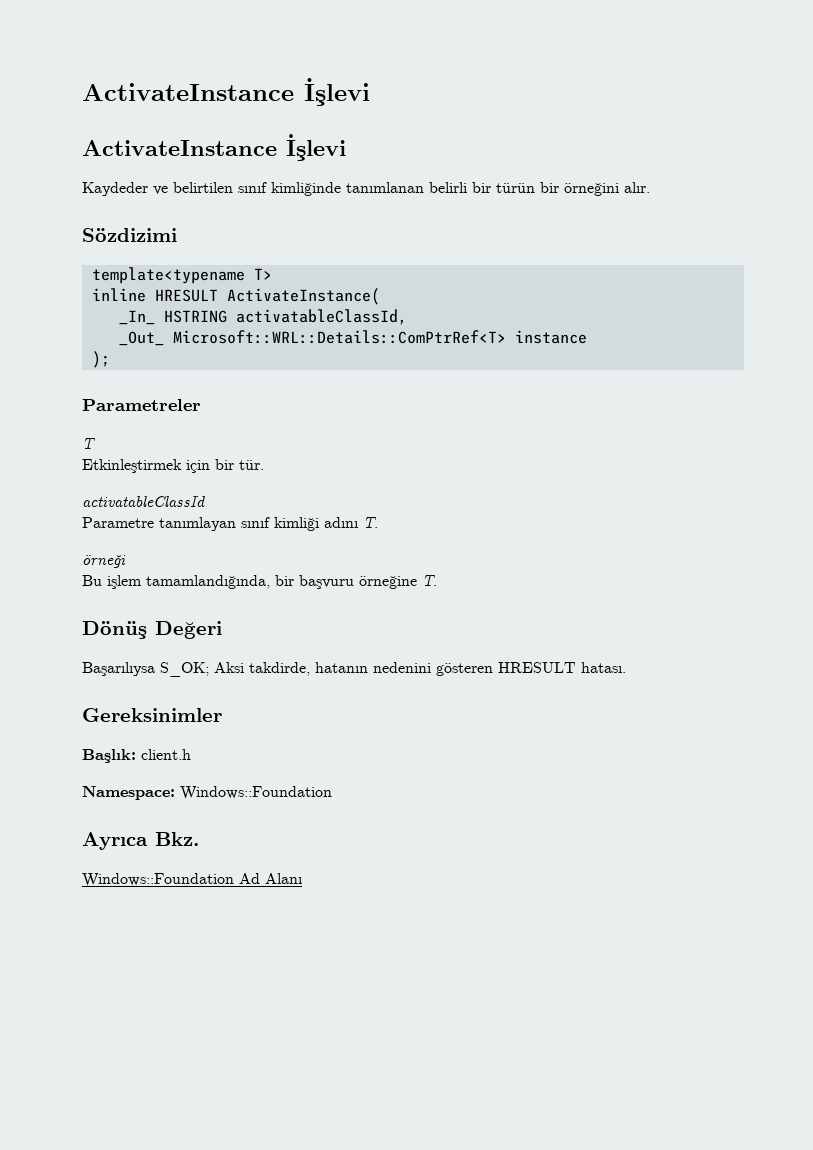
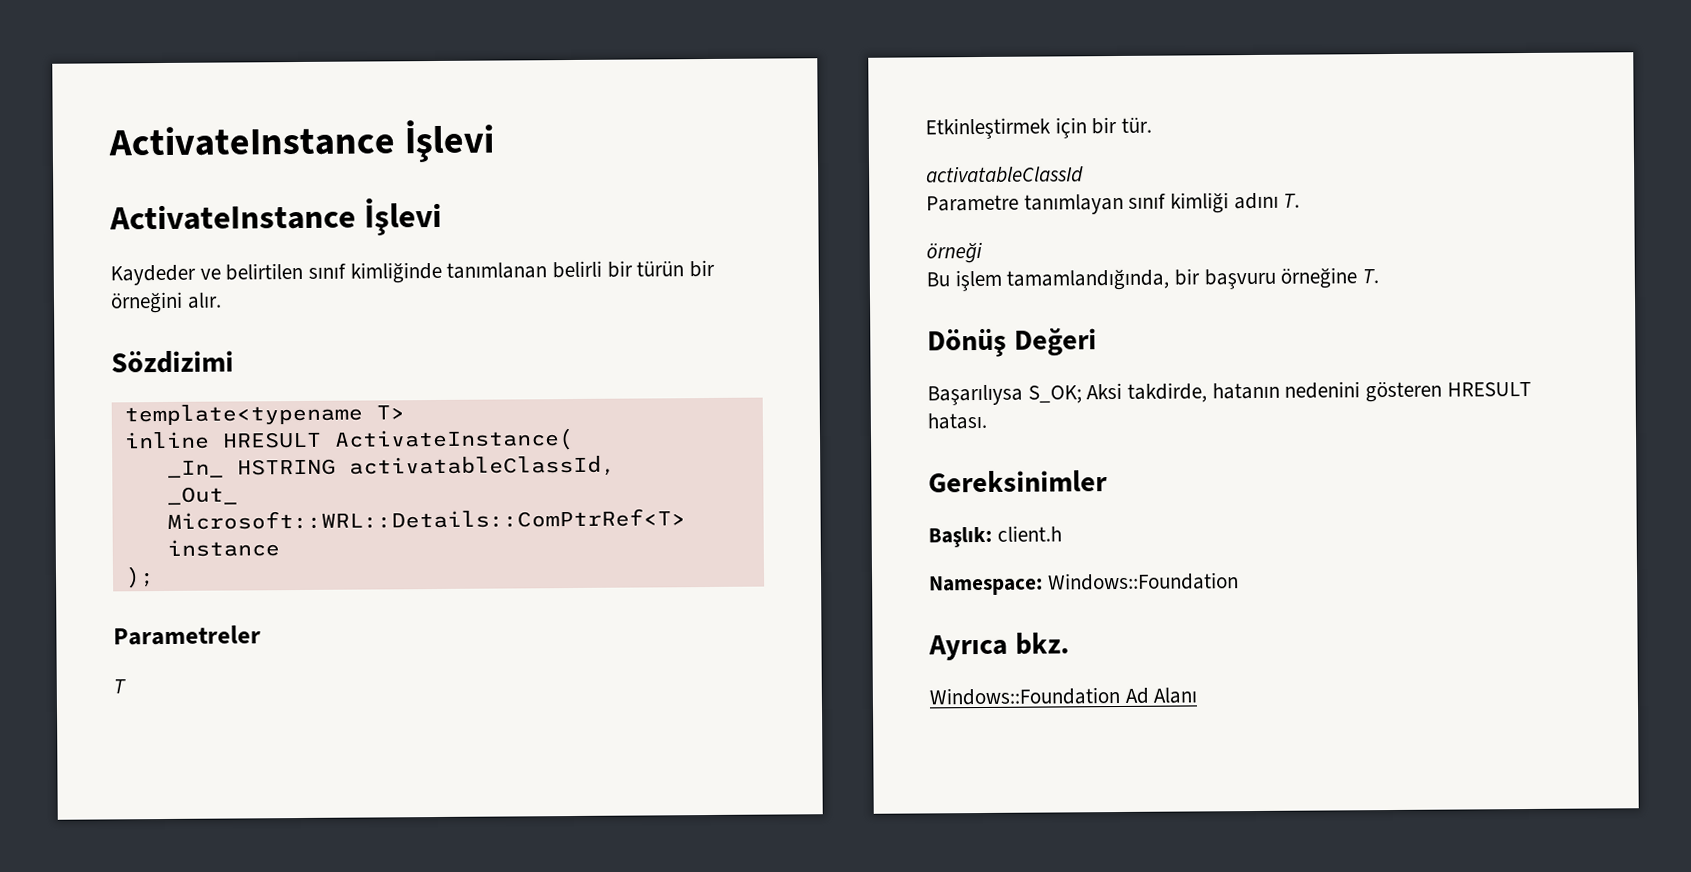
[155,832,199,846] Bkz. -> [1014,632,1070,655] bkz.

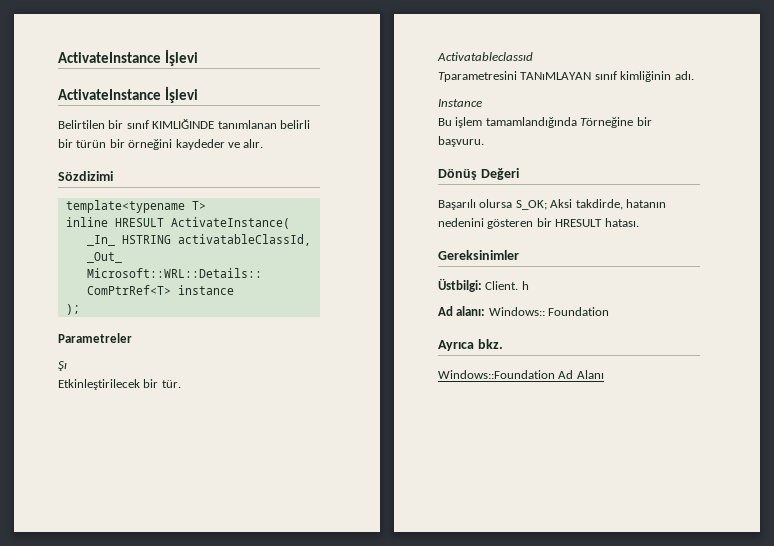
[110,261,442,286] Kaydeder ve belirtilen sınıf kimliğinde -> [58,119,215,129] Belirtilen bir sınıf KIMLIĞINDE
(183, 302) none -> [175,139,240,150] kaydeder ve
[113,679,126,694] [925,117,1087,140] T // Etkinleştirmek için -> [58,361,67,371] [58,379,140,390] Şı // Etkinleştirilecek
[926,165,1084,184] [926,192,1301,215] [926,241,983,264] [926,267,1380,292] activatableClassId // Parametre tanımlayan sınıf kimliği adını T. // örneği // Bu işlem tamamlandığında, bir başvuru örneğine T. -> [437,52,533,61] [438,71,694,82] [438,99,482,107] [438,117,652,128] [438,136,484,147] Activatableclassıd // Tparametresini TANıMLAYAN sınıf kimliğinin adı. // Instance // Bu işlem tamamlandığında Törneğine bir başvuru.
[927,384,1023,406] Başarılıysa -> [438,199,513,210] Başarılı olursa
(1443, 392) none -> [536,218,552,227] bir
[928,525,1062,548] [929,572,1239,596] Başlık: client.h // Namespace: Windows::Foundation -> [438,278,529,292] [438,306,610,316] Üstbilgi: Client. h // Ad alanı: Windows:: Foundation

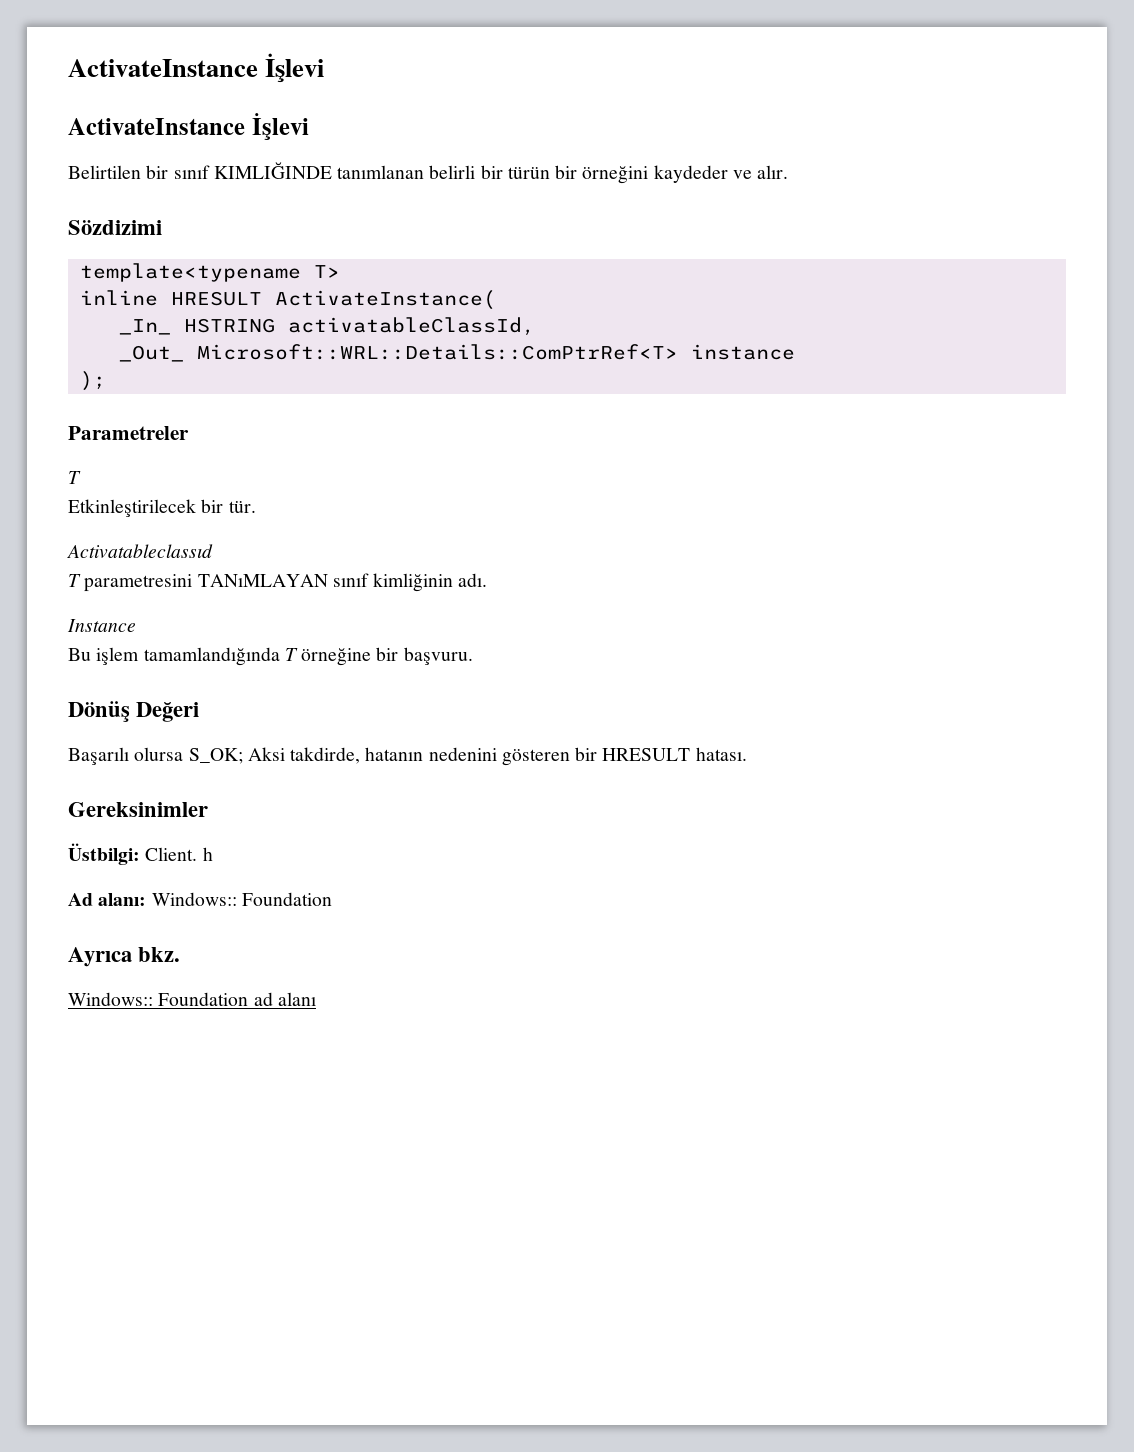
[58,361,67,371] Şı -> [68,471,81,484] T
[438,71,517,82] Tparametresini -> [68,574,193,592] T parametresini
[580,117,634,128] Törneğine -> [284,648,372,666] T örneğine
[438,370,604,379] Windows::Foundation Ad Alanı -> [68,992,316,1006] Windows:: Foundation ad alanı

